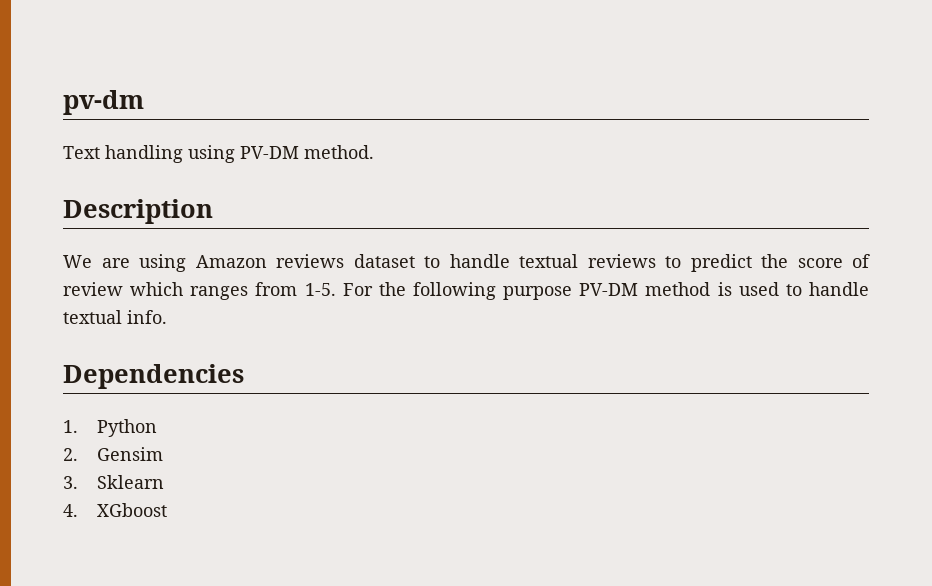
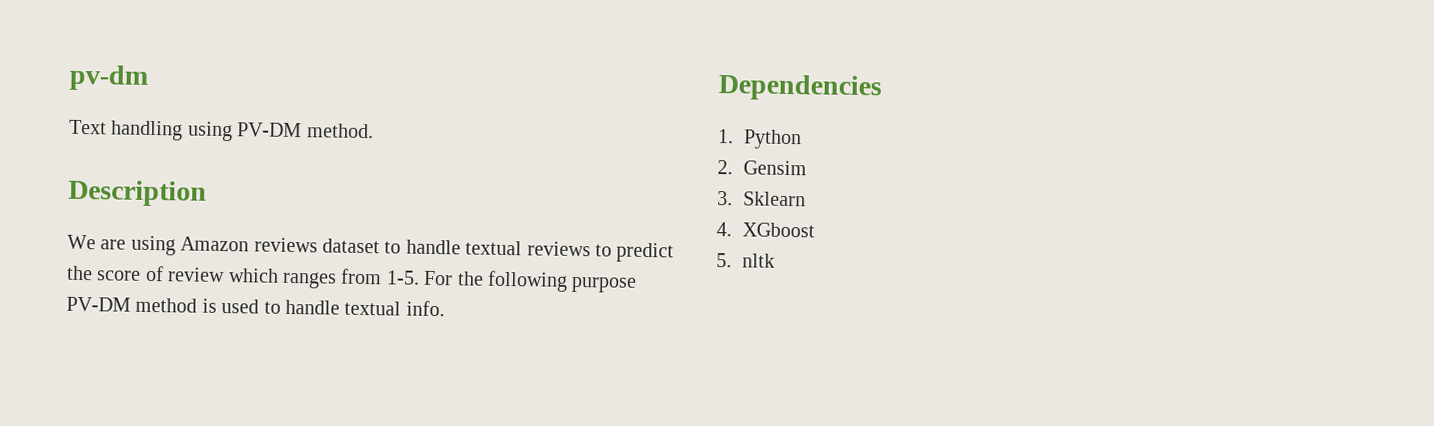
(168, 510) none -> [716,252,775,268] // 5. nltk

